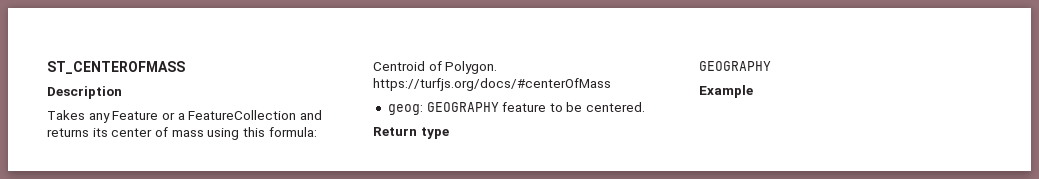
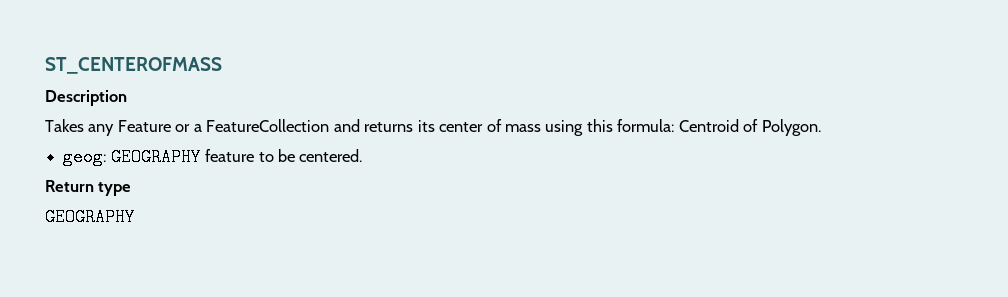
[373,78,611,91] https://turfjs.org/docs/#centerOfMass -> (821, 127) none
[699,85,753,98] // Example -> (135, 217) none

